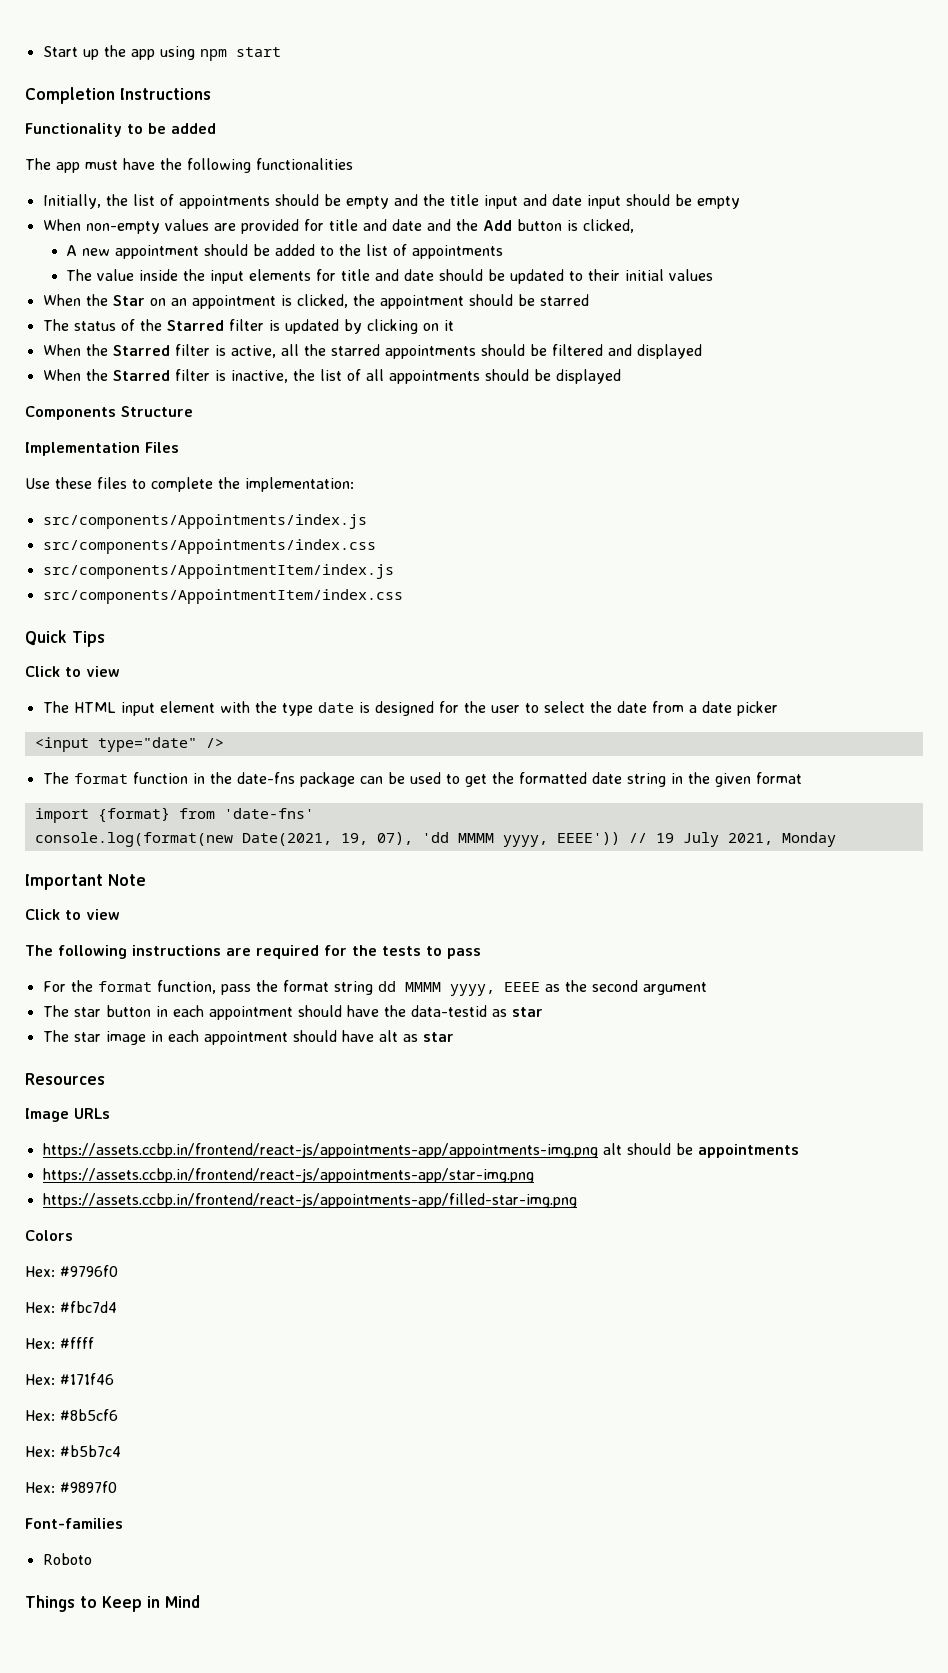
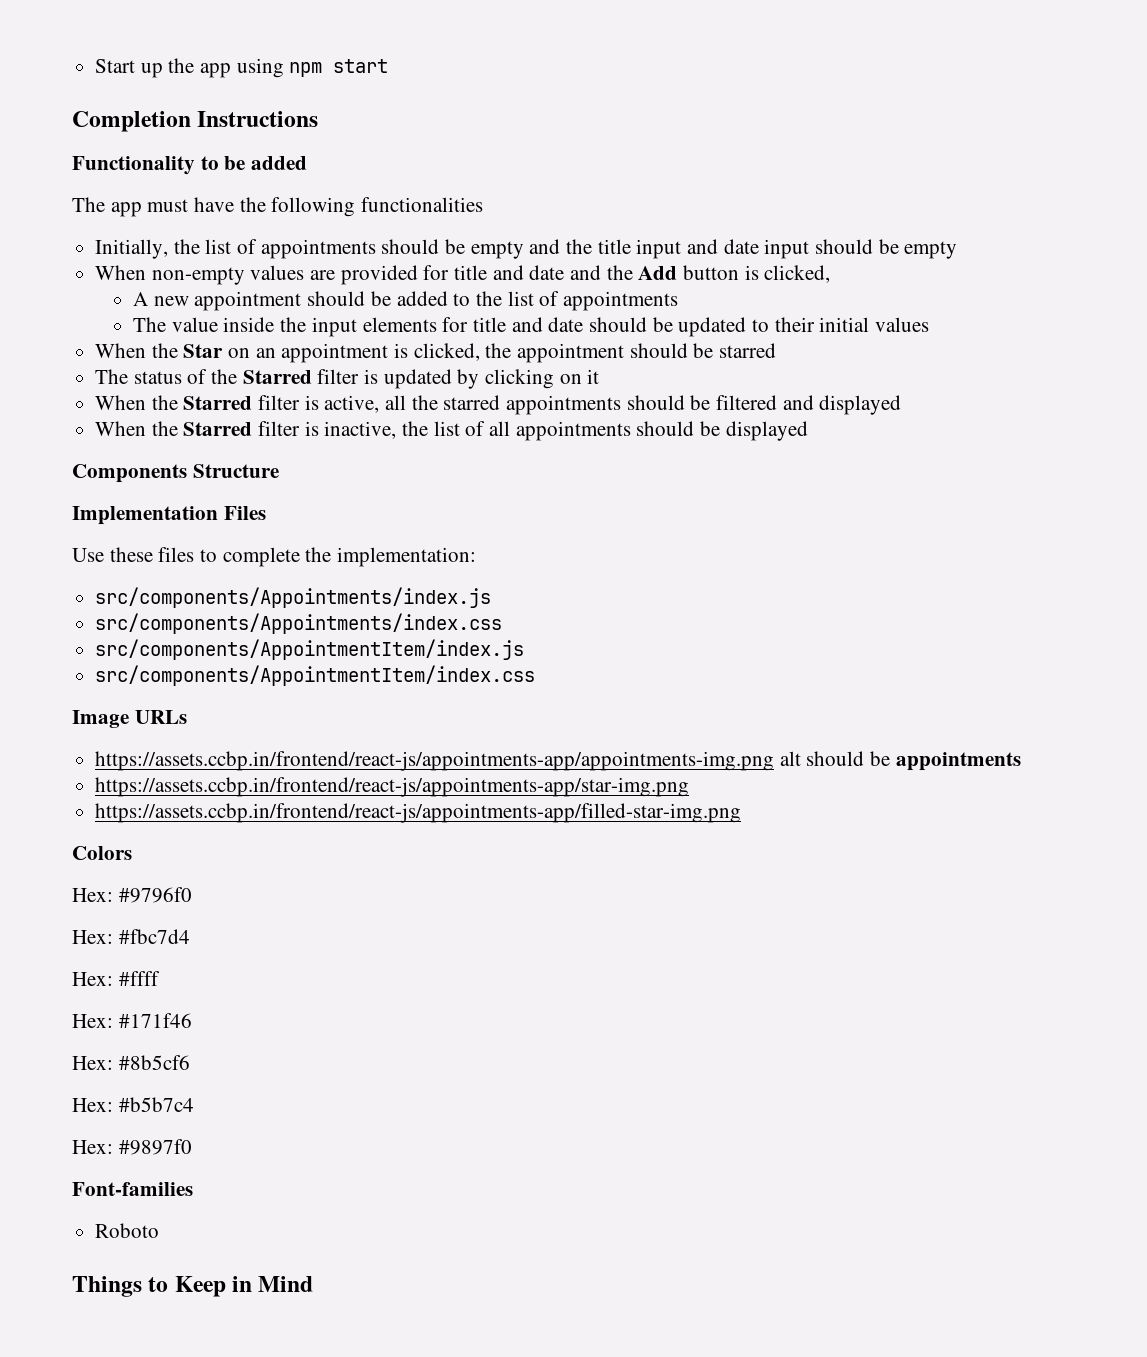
[25,630,105,647] [25,666,120,677] [42,701,778,716] [34,737,224,752] [42,772,802,787] [34,807,314,823] [34,832,836,847] [25,874,146,890] [25,909,120,920] [25,945,481,959] [42,980,707,996] [42,1005,543,1020] [42,1030,454,1045] [25,1073,105,1085] // Quick Tips // Click to view // The HTML input element with the type date is designed for the user to select the date from a date picker // <input type="date" /> // The format function in the date-fns package can be used to get the formatted date string in the given format // import {format} from 'date-fns' // console.log(format(new Date(2021, 19, 07), 'dd MMMM yyyy, EEEE')) // 19 July 2021, Monday // Important Note // Click to view // The following instructions are required for the tests to pass // For the format function, pass the format string dd MMMM yyyy, EEEE as the second argument // The star button in each appointment should have the data-testid as star // The star image in each appointment should have alt as star // Resources -> (536, 675) none

